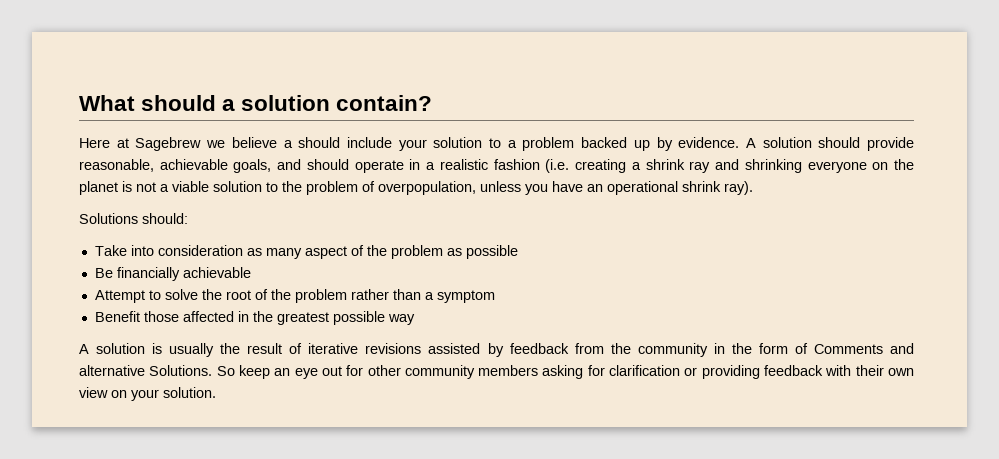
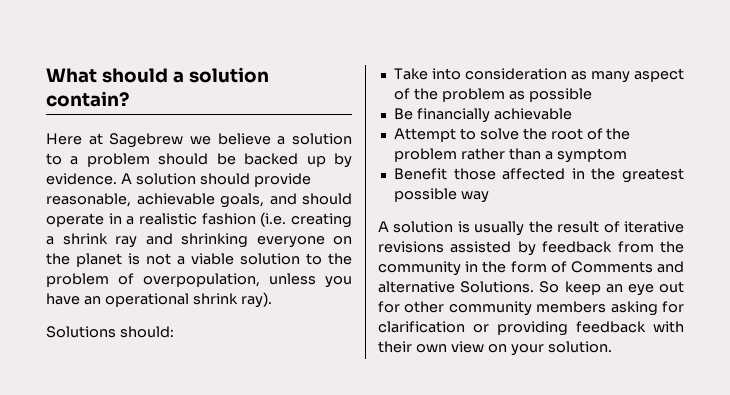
[298,137,427,151] should include your -> (286, 140) none
(575, 144) none -> [158,153,236,165] should be

